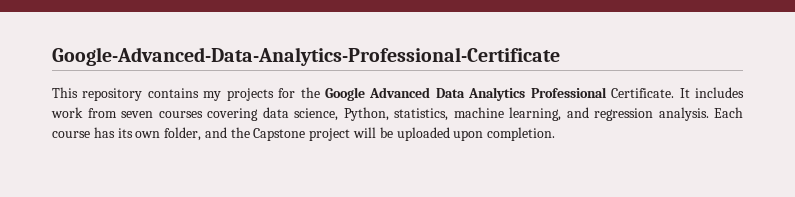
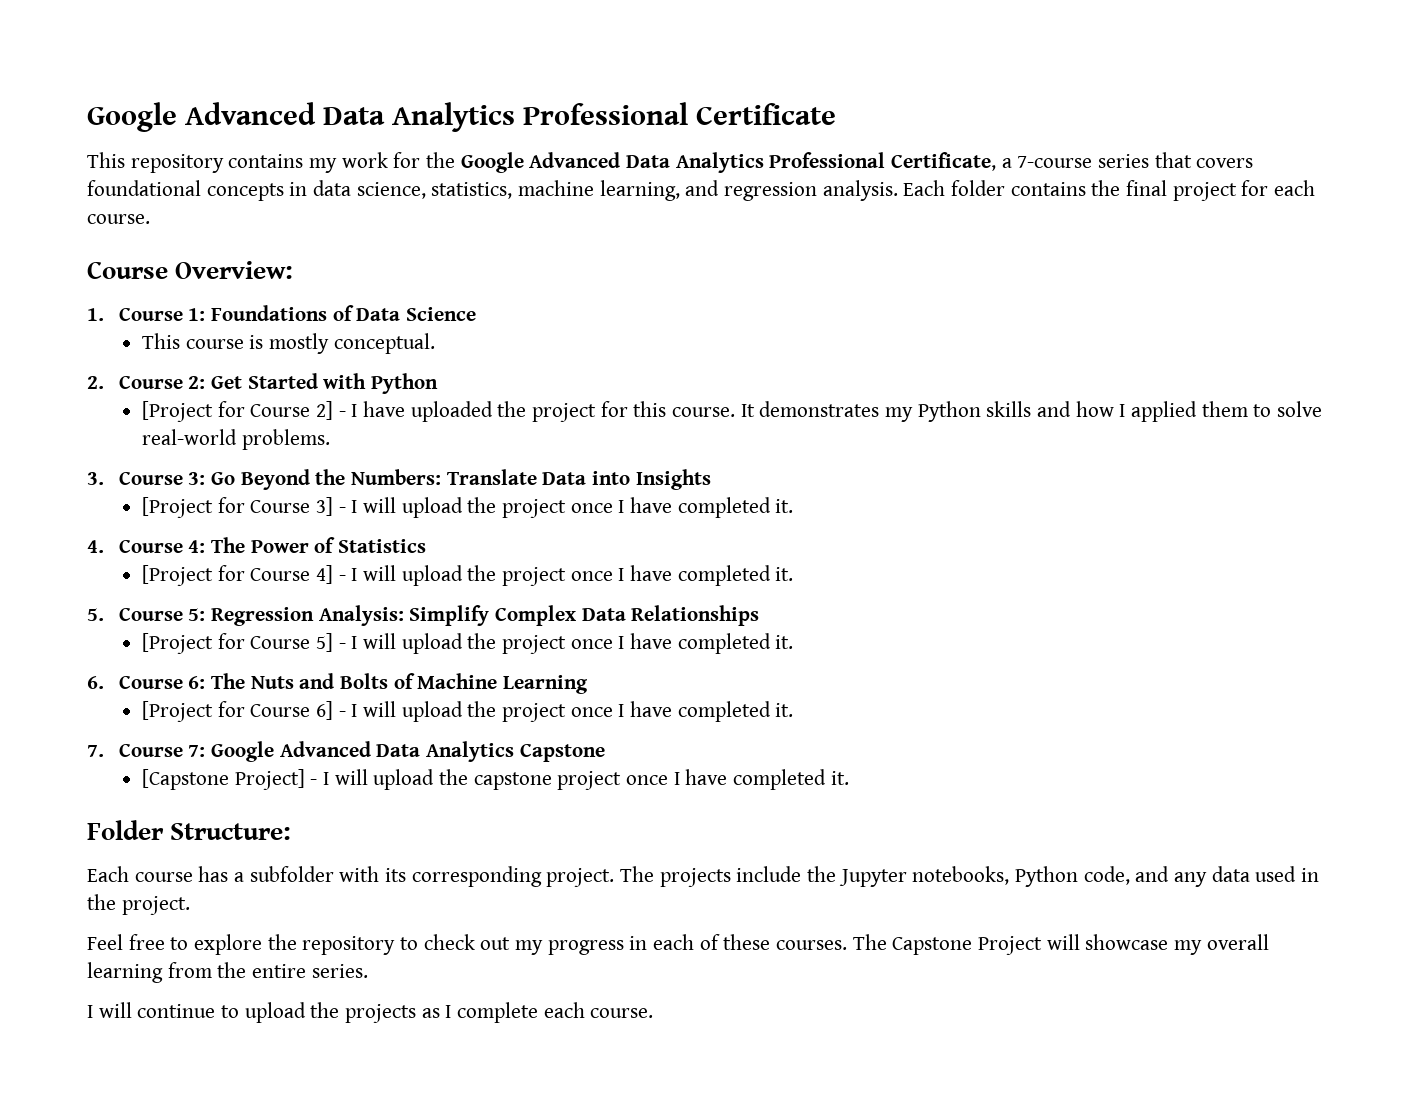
[52,47,560,66] Google-Advanced-Data-Analytics-Professional-Certificate -> [87,102,836,132] Google Advanced Data Analytics Professional Certificate
[226,88,274,101] projects -> [341,152,388,168] work
[611,87,745,98] [51,107,258,121] Certificate. It includes work from seven courses covering -> [891,152,1254,171] [87,180,308,201] Certificate, a 7-course series that covers foundational concepts in
[343,107,389,121] Python, -> (426, 190) none
[52,127,556,141] course has its own folder, and the Capstone project will be uploaded upon completion. -> [951,180,1316,201] [87,214,150,224] [87,261,294,279] [87,305,477,321] [141,333,435,354] [87,373,439,394] [141,401,1322,422] [141,429,330,450] [87,469,711,490] [141,497,794,518] [87,537,427,553] [141,565,794,586] [87,605,760,626] [141,633,794,654] [87,673,589,694] [141,701,794,722] [87,741,605,762] [141,769,849,790] [87,820,292,840] [87,866,1320,887] [87,894,190,915] [87,934,1269,955] [87,962,368,983] [87,1002,654,1023] folder contains the final project for each course. // Course Overview: // 1. Course 1: Foundations of Data Science // This course is mostly conceptual. // 2. Course 2: Get Started with Python // [Project for Course 2] - I have uploaded the project for this course. It demonstrates my Python skills and how I applied them to solve real-world problems. // 3. Course 3: Go Beyond the Numbers: Translate Data into Insights // [Project for Course 3] - I will upload the project once I have completed it. // 4. Course 4: The Power of Statistics // [Project for Course 4] - I will upload the project once I have completed it. // 5. Course 5: Regression Analysis: Simplify Complex Data Relationships // [Project for Course 5] - I will upload the project once I have completed it. // 6. Course 6: The Nuts and Bolts of Machine Learning // [Project for Course 6] - I will upload the project once I have completed it. // 7. Course 7: Google Advanced Data Analytics Capstone // [Capstone Project] - I will upload the capstone project once I have completed it. // Folder Structure: // Each course has a subfolder with its corresponding project. The projects include the Jupyter notebooks, Python code, and any data used in the project. // Feel free to explore the repository to check out my progress in each of these courses. The Capstone Project will showcase my overall learning from the entire series. // I will continue to upload the projects as I complete each course.

